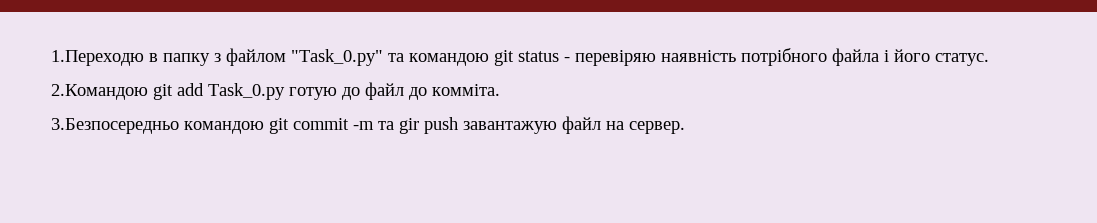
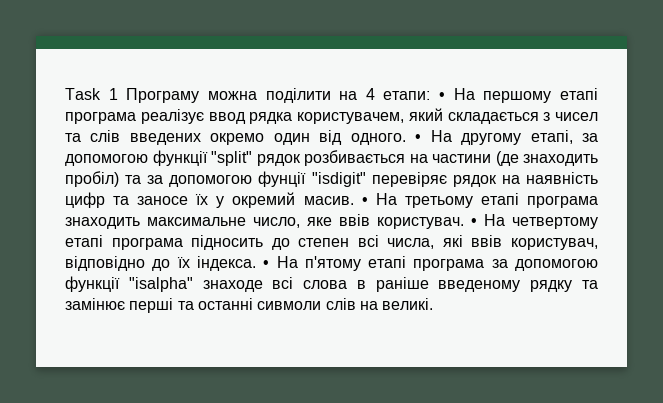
[51,48,989,66] [51,82,500,100] [51,116,685,134] 1.Переходю в папку з файлом "Task_0.py" та командою git status - перевіряю наявність потрібного файла і його статус. // 2.Командою git add Task_0.py готую до файл до комміта. // 3.Безпосередньо командою git commit -m та gir push завантажую файл на сервер. -> [65,88,598,103] [65,108,598,124] [65,130,598,145] [65,150,598,166] [65,171,598,187] [65,192,599,208] [65,214,598,229] [65,235,598,250] [65,256,599,271] [65,276,598,292] [65,298,434,313] Task 1 Програму можна поділити на 4 етапи: • На першому етапі програма реалізує ввод рядка користувачем, який складається з чисел та слів введених окремо один від одного. • На другому етапі, за допомогою функції "split" рядок розбивається на частини (де знаходить пробіл) та за допомогою фунції "isdigit" перевіряє рядок на наявність цифр та заносе їх у окремий масив. • На третьому етапі програма знаходить максимальне число, яке ввів користувач. • На четвертому етапі програма підносить до степен всі числа, які ввів користувач, відповідно до їх індекса. • На п'ятому етапі програма за допомогою функції "isalpha" знаходе всі слова в раніше введеному рядку та замінює перші та останні сивмоли слів на великі.

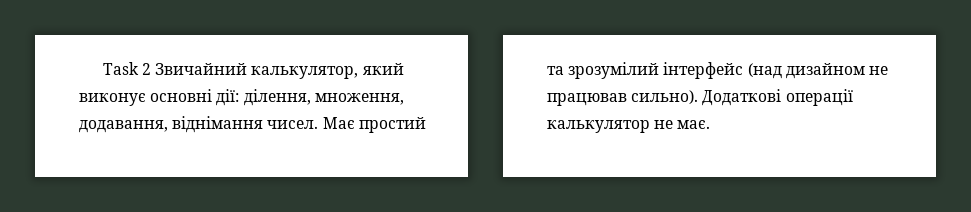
[108,88,598,103] [65,108,598,124] [65,130,598,145] [65,150,598,166] [65,171,598,187] [65,192,599,208] [65,214,598,229] [65,235,598,250] [65,256,599,271] [65,276,598,292] [65,298,434,313] 1 Програму можна поділити на 4 етапи: • На першому етапі програма реалізує ввод рядка користувачем, який складається з чисел та слів введених окремо один від одного. • На другому етапі, за допомогою функції "split" рядок розбивається на частини (де знаходить пробіл) та за допомогою фунції "isdigit" перевіряє рядок на наявність цифр та заносе їх у окремий масив. • На третьому етапі програма знаходить максимальне число, яке ввів користувач. • На четвертому етапі програма підносить до степен всі числа, які ввів користувач, відповідно до їх індекса. • На п'ятому етапі програма за допомогою функції "isalpha" знаходе всі слова в раніше введеному рядку та замінює перші та останні сивмоли слів на великі. -> [142,63,404,79] [79,89,404,106] [79,116,426,133] [547,62,888,79] [547,89,853,106] [547,120,711,133] 2 Звичайний калькулятор, який виконує основні дії: ділення, множення, додавання, віднімання чисел. Має простий та зрозумілий інтерфейс (над дизайном не працював сильно). Додаткові операції калькулятор не має.

